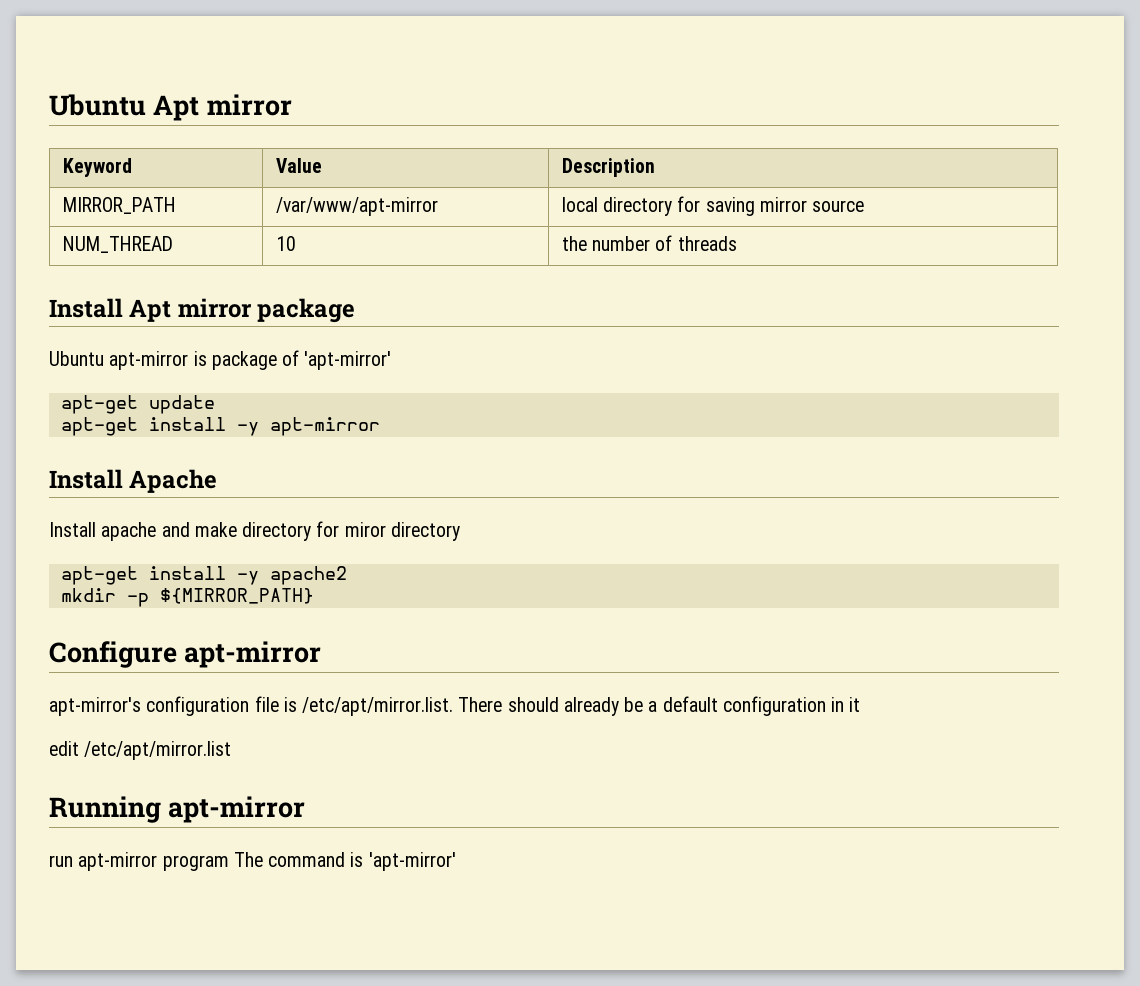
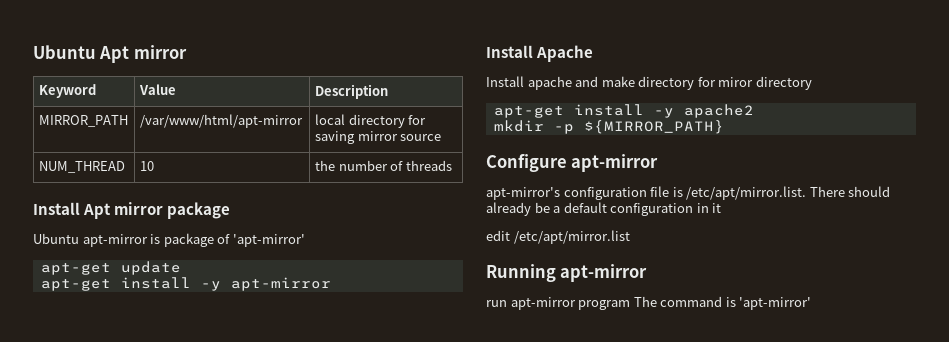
[275,197,438,216] /var/www/apt-mirror -> [139,114,303,128] /var/www/html/apt-mirror

